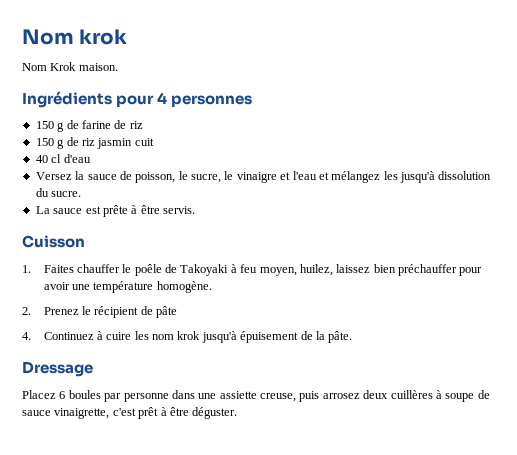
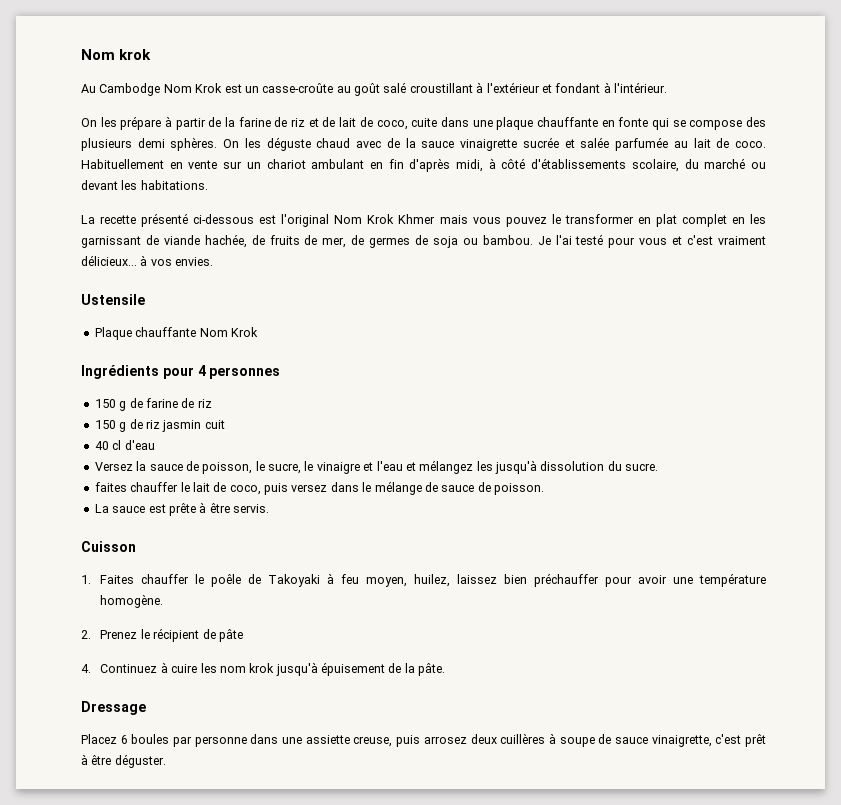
[22,62,118,71] Nom Krok maison. -> [81,82,667,96] [81,116,766,130] [81,137,766,151] [81,158,766,172] [81,180,208,190] [81,213,766,227] [81,234,767,248] [81,255,214,266] [81,294,145,305] [94,327,258,340] Au Cambodge Nom Krok est un casse-croûte au goût salé croustillant à l'extérieur et fondant à l'intérieur. // On les prépare à partir de la farine de riz et de lait de coco, cuite dans une plaque chauffante en fonte qui se compose des plusieurs demi sphères. On les déguste chaud avec de la sauce vinaigrette sucrée et salée parfumée au lait de coco. Habituellement en vente sur un chariot ambulant en fin d'après midi, à côté d'établissements scolaire, du marché ou devant les habitations. // La recette présenté ci-dessous est l'original Nom Krok Khmer mais vous pouvez le transformer en plat complet en les garnissant de viande hachée, de fruits de mer, de germes de soja ou bambou. Je l'ai testé pour vous et c'est vraiment délicieux... à vos envies. // Ustensile // Plaque chauffante Nom Krok
(82, 194) none -> [94,481,544,495] // faites chauffer le lait de coco, puis versez dans le mélange de sauce de poisson.

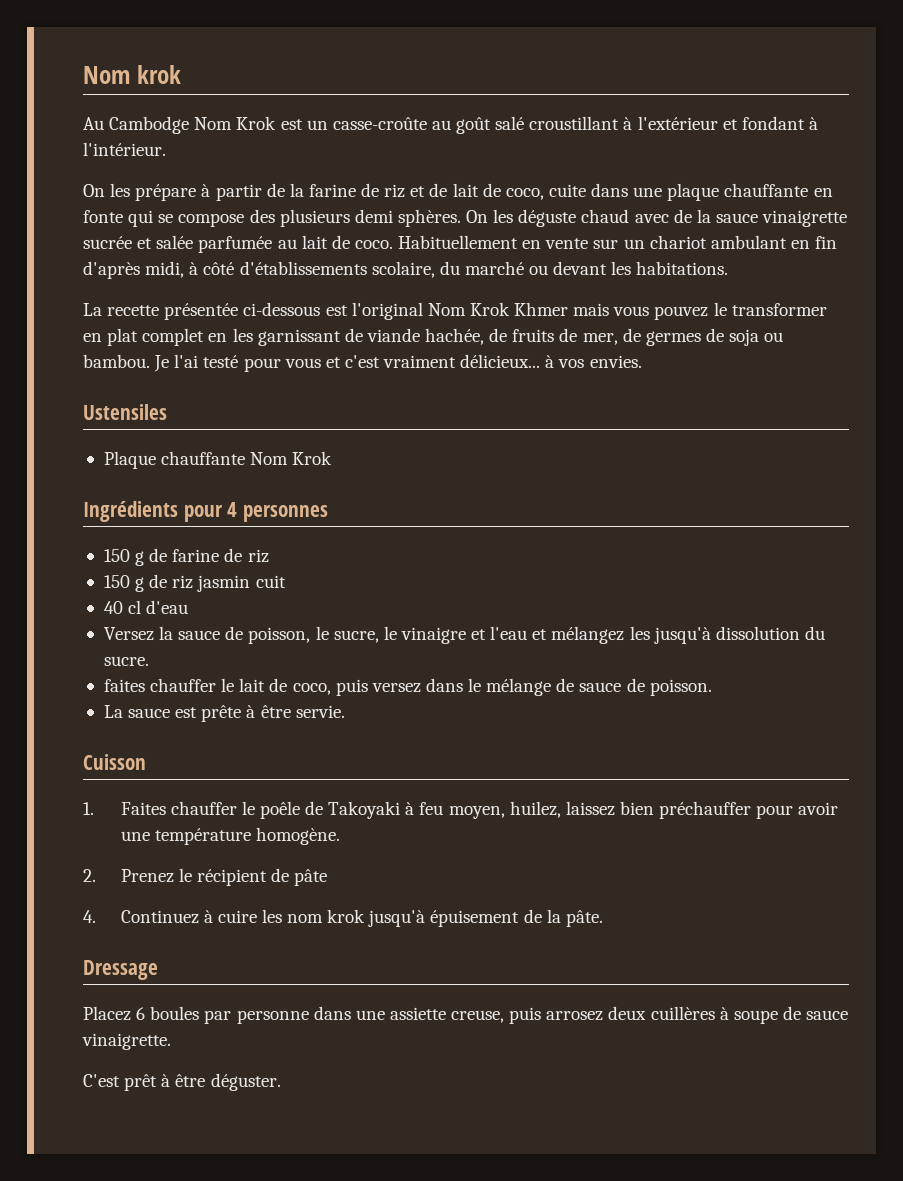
[141,213,189,227] présenté -> [164,303,239,320] présentée
[81,294,145,305] Ustensile -> [83,404,167,420] Ustensiles
[233,504,269,513] servis. -> [295,705,345,718] servie.
[651,734,742,747] vinaigrette, c'est -> [82,1033,171,1050] [83,1074,120,1087] vinaigrette. // C'est

